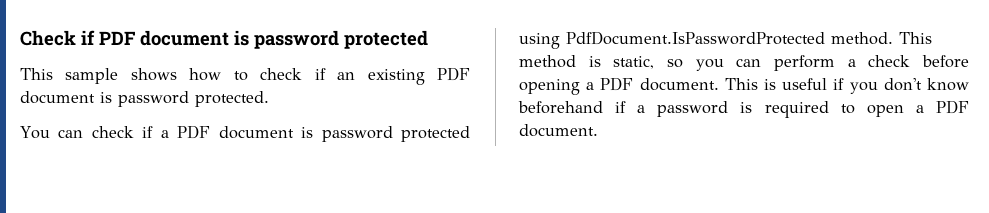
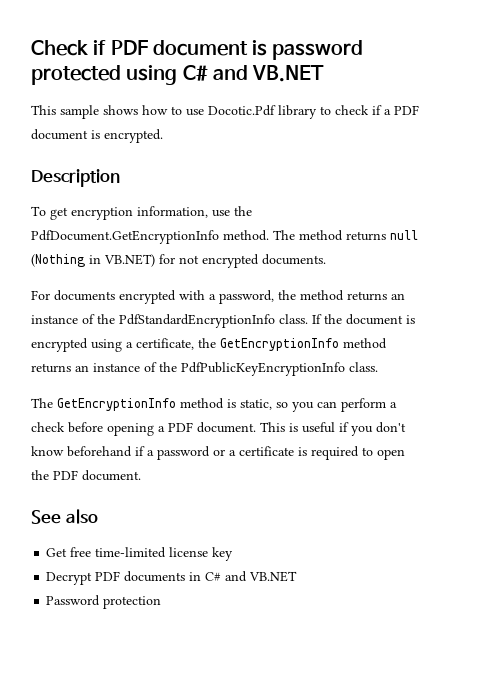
(428, 39) none -> [126,65,325,85] using C# and VB.NET
[260,67,471,85] [20,91,269,107] [20,126,84,139] check if an existing PDF document is password protected. // You can -> [186,105,331,119] use Docotic.Pdf library to
[321,126,470,142] [519,31,932,49] password protected using PdfDocument.IsPasswordProtected method. This -> [104,129,163,143] [31,169,120,187] [31,206,252,220] [31,230,418,244] [31,254,326,268] [31,290,405,304] [31,314,415,328] [31,338,387,352] [31,362,378,376] [31,398,176,411] encrypted. // Description // To get encryption information, use the PdfDocument.GetEncryptionInfo method. The method returns null (Nothing in VB.NET) for not encrypted documents. // For documents encrypted with a password, the method returns an instance of the PdfStandardEncryptionInfo class. If the document is encrypted using a certificate, the GetEncryptionInfo method returns an instance of the PdfPublicKeyEncryptionInfo class. // The GetEncryptionInfo
(729, 109) none -> [213,446,294,456] or a certificate
[915,100,969,114] [519,124,598,137] a PDF document. -> [31,470,141,481] [31,509,98,524] [46,547,234,561] [46,571,298,585] [46,595,162,609] the PDF document. // See also // Get free time-limited license key // Decrypt PDF documents in C# and VB.NET // Password protection

